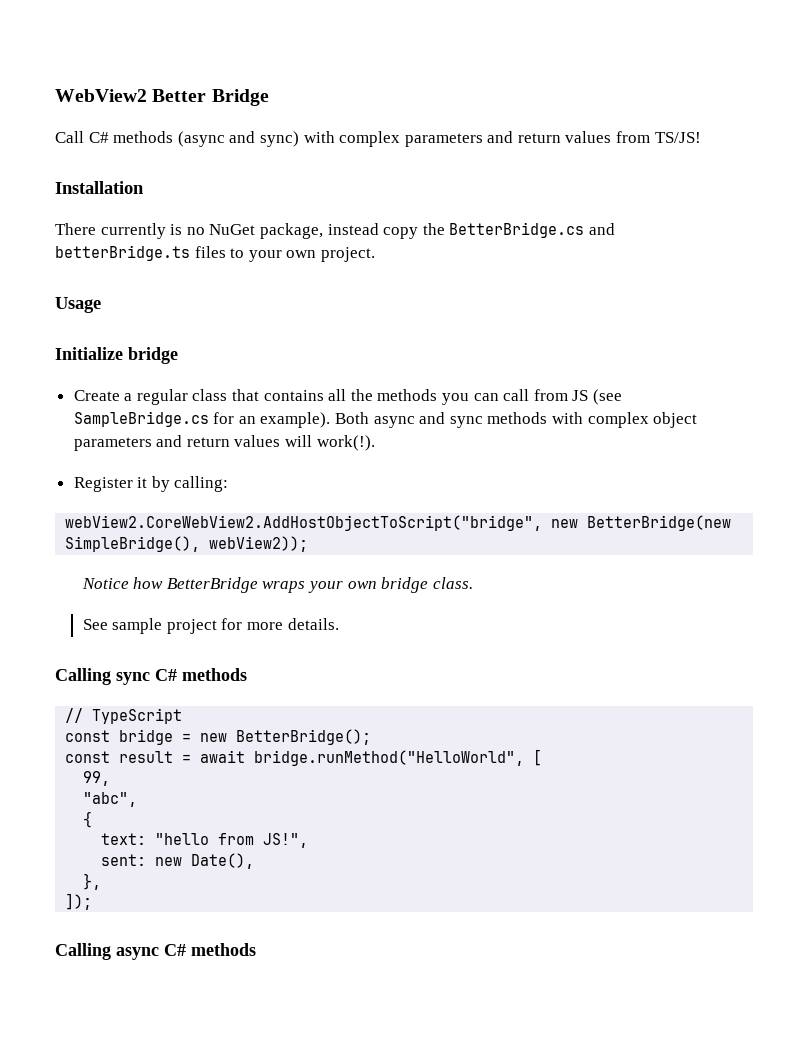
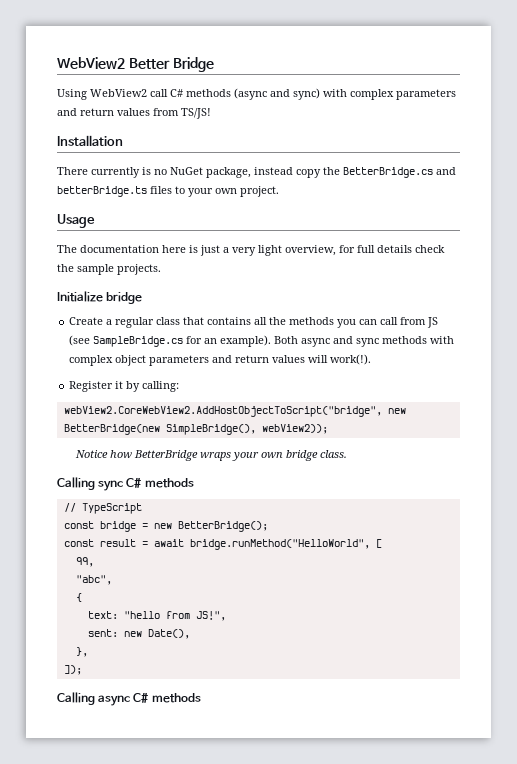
[55,131,84,143] Call -> [57,89,168,100] Using WebView2 call
(101, 305) none -> [57,245,445,256] [57,264,161,275] // The documentation here is just a very light overview, for full details check the sample projects.
[82,618,339,634] // See sample project for more details. -> (347, 454) none

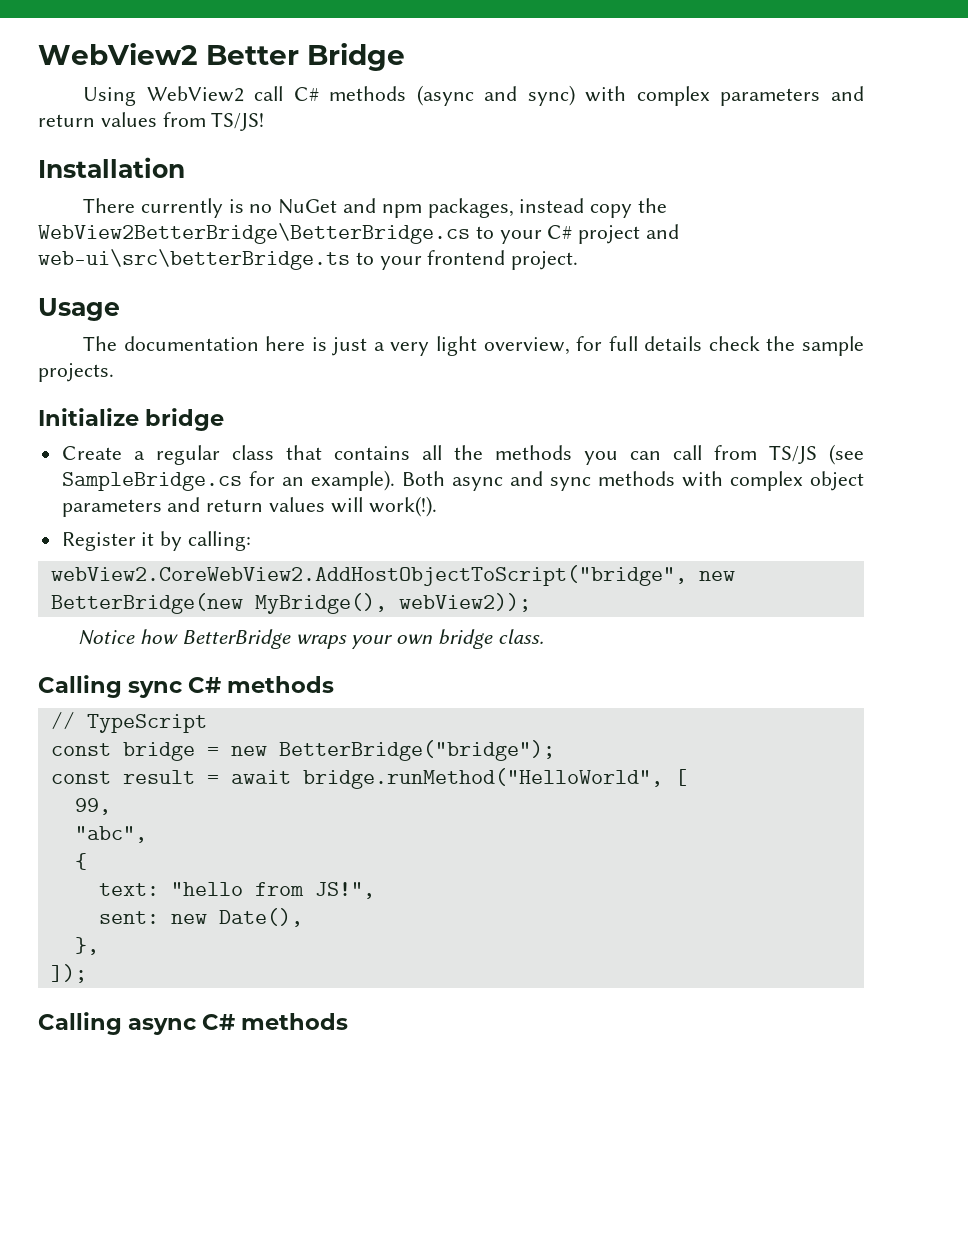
[206,167,456,178] [57,186,237,197] package, instead copy the BetterBridge.cs and betterBridge.ts files to your own -> [343,198,668,218] [38,223,680,244] [38,249,506,270] and npm packages, instead copy the WebView2BetterBridge\BetterBridge.cs to your C# project and web-ui\src\betterBridge.ts to your frontend
[427,317,439,328] JS -> [768,445,817,464] TS/JS
[165,424,256,435] SimpleBridge(), -> [254,593,387,614] MyBridge(),
[177,521,268,532] BetterBridge(); -> [278,740,555,761] BetterBridge("bridge");

